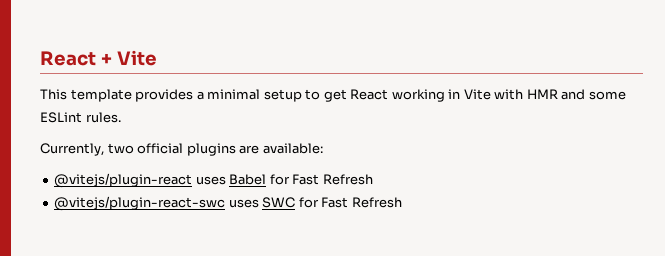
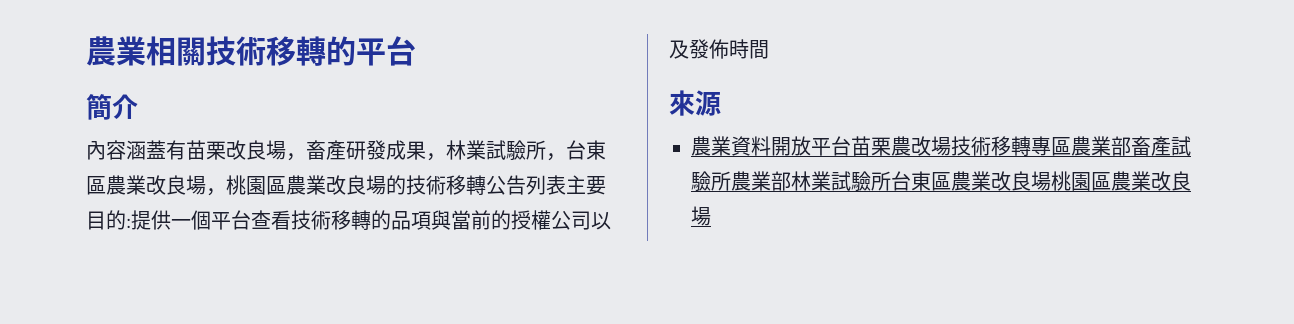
[40,50,157,66] [40,89,626,102] [40,112,121,123] [40,143,323,156] [54,173,373,188] [54,196,402,211] React + Vite // This template provides a minimal setup to get React working in Vite with HMR and some ESLint rules. // Currently, two official plugins are available: // @vitejs/plugin-react uses Babel for Fast Refresh // @vitejs/plugin-react-swc uses SWC for Fast Refresh -> [86,36,416,66] [86,94,138,120] [86,140,606,161] [86,175,606,196] [86,210,611,230] [669,39,769,59] [669,90,721,116] [691,136,1191,156] [691,171,1191,192] [691,206,711,226] 農業相關技術移轉的平台 // 簡介 // 內容涵蓋有苗栗改良場，畜產研發成果，林業試驗所，台東區農業改良場，桃園區農業改良場的技術移轉公告列表主要目的:提供一個平台查看技術移轉的品項與當前的授權公司以及發佈時間 // 來源 // 農業資料開放平台苗栗農改場技術移轉專區農業部畜產試驗所農業部林業試驗所台東區農業改良場桃園區農業改良場

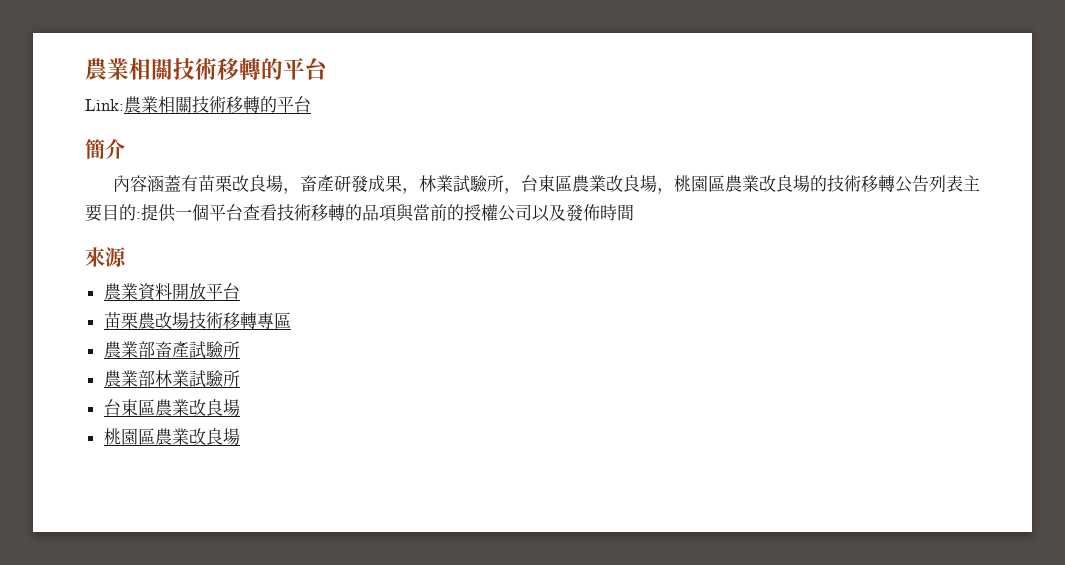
[86,36,416,66] 農業相關技術移轉的平台 -> [85,58,328,80] [85,96,311,113] 農業相關技術移轉的平台 // Link:農業相關技術移轉的平台
(851, 146) none -> (240, 291) //
(1071, 146) none -> (291, 320) //
(731, 181) none -> (240, 349) //
[891,171,1051,191] 台東區農業改良場 -> [103,399,240,416] // 台東區農業改良場 //

